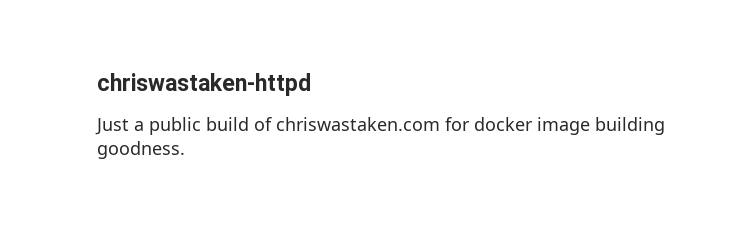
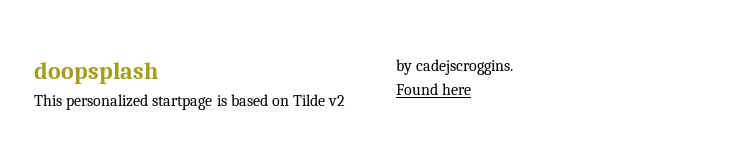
[97,73,311,96] [95,117,665,135] [97,141,185,159] chriswastaken-httpd // Just a public build of chriswastaken.com for docker image building goodness. -> [34,62,158,84] [34,94,346,110] [396,59,514,75] [396,83,472,95] doopsplash // This personalized startpage is based on Tilde v2 by cadejscroggins. // Found here

